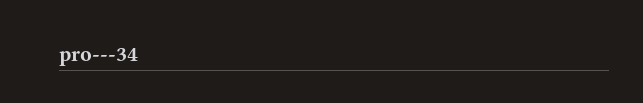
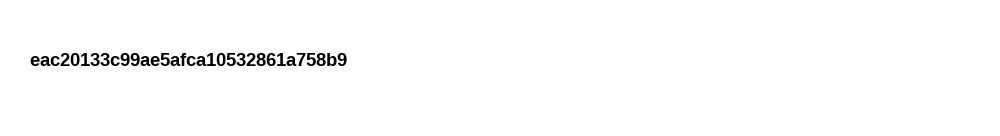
[59,48,138,66] pro---34 -> [30,53,347,66] eac20133c99ae5afca10532861a758b9

